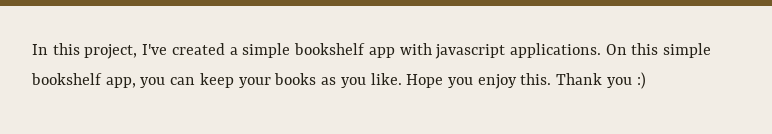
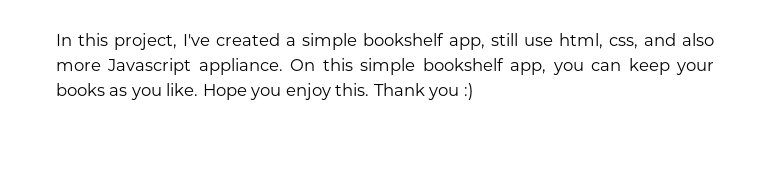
[368,43,601,59] app with javascript applications. -> [449,33,714,50] [56,58,283,75] app, still use html, css, and also more Javascript appliance.

